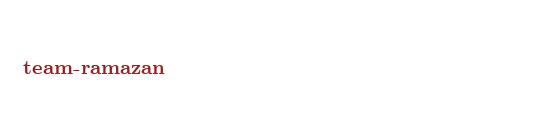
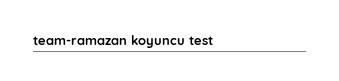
(165, 67) none -> [131,35,213,48] koyuncu test

